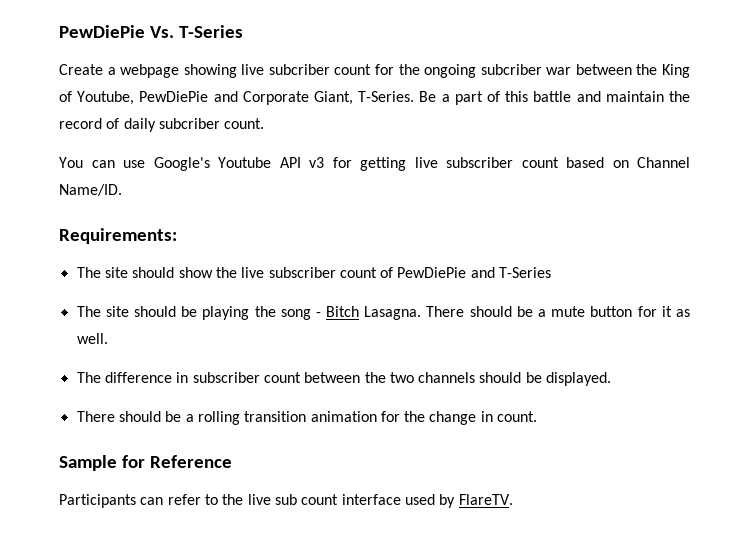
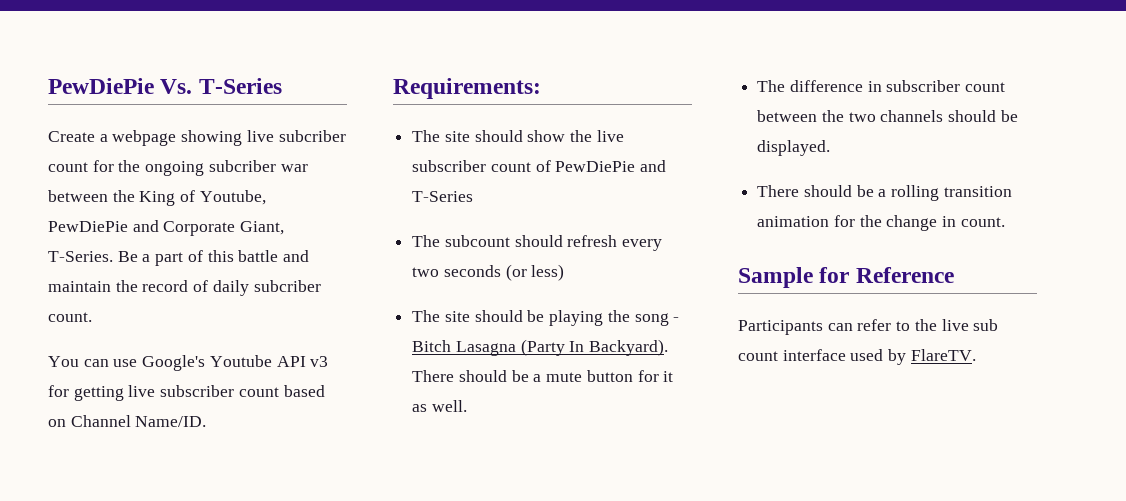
(552, 272) none -> [412,235,663,251] [412,264,565,281] // The subcount should refresh every two seconds (or less)
[364,306,422,320] Lasagna. -> [455,339,669,356] Lasagna (Party In Backyard).

